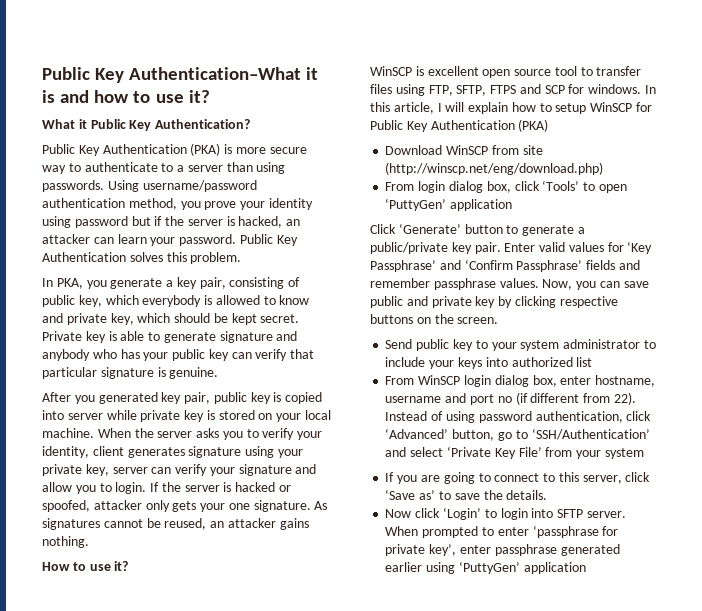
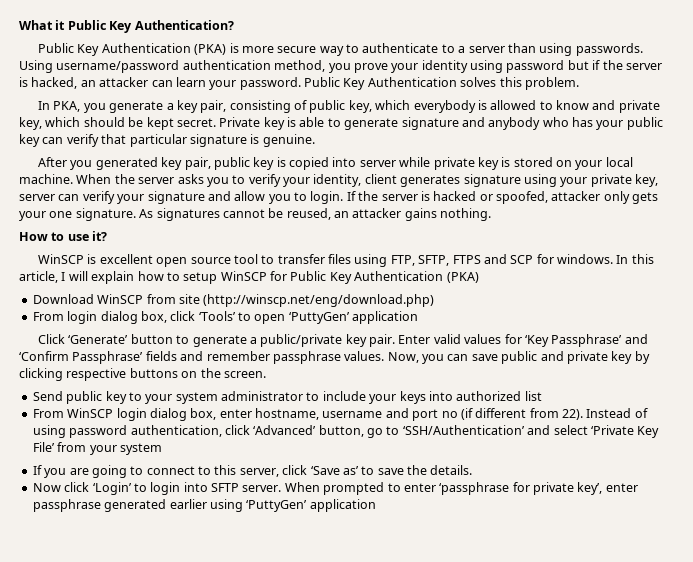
[42,67,319,83] [42,90,210,103] Public Key Authentication–What it is and how to use it? // -> (19, 25) none

